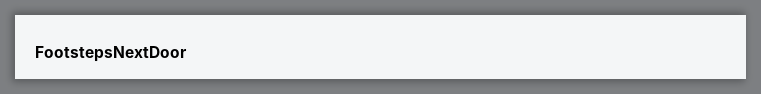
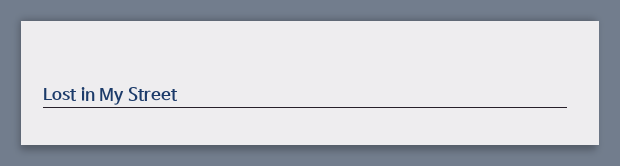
[35,46,187,62] FootstepsNextDoor -> [43,87,178,105] Lost in My Street

